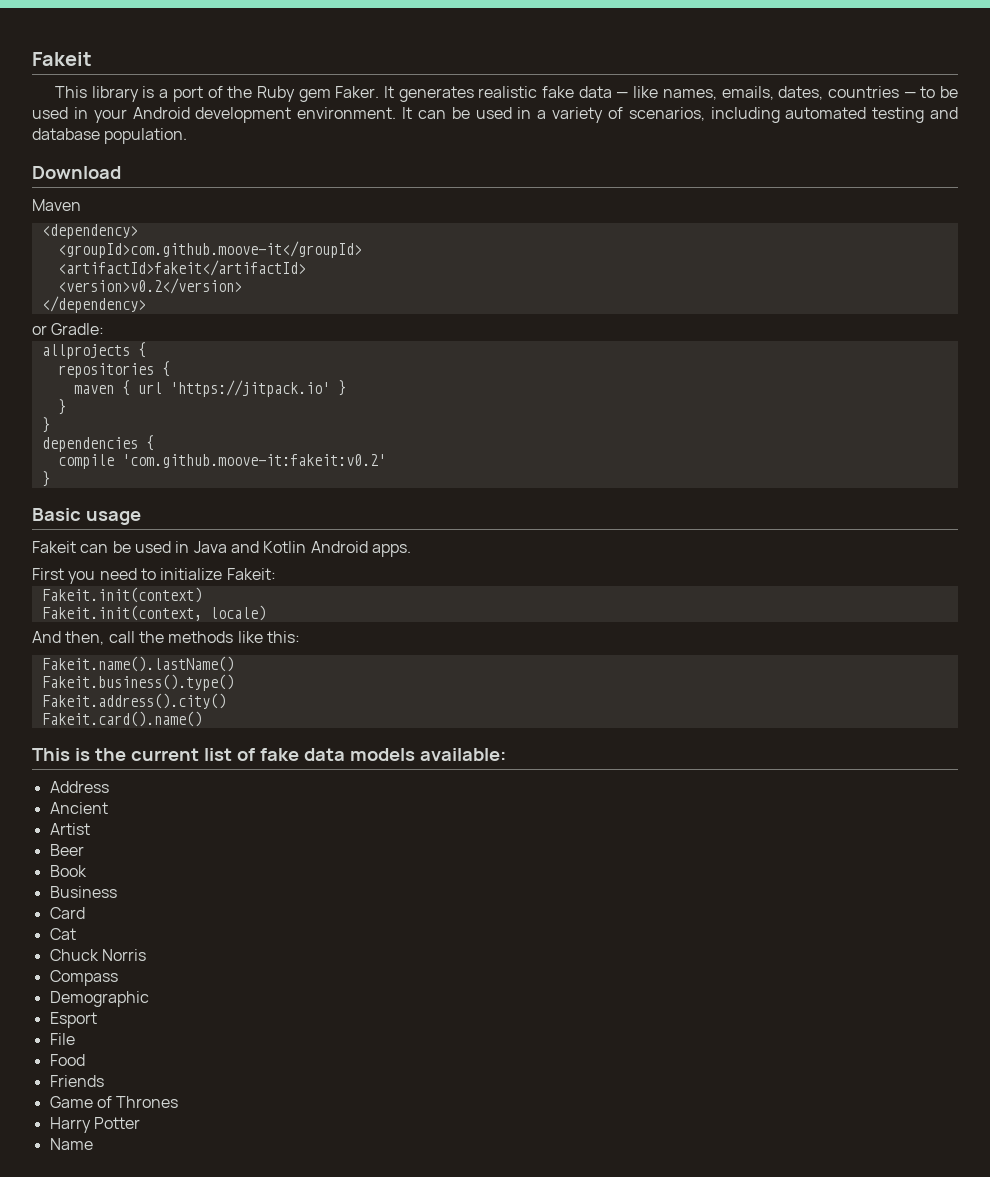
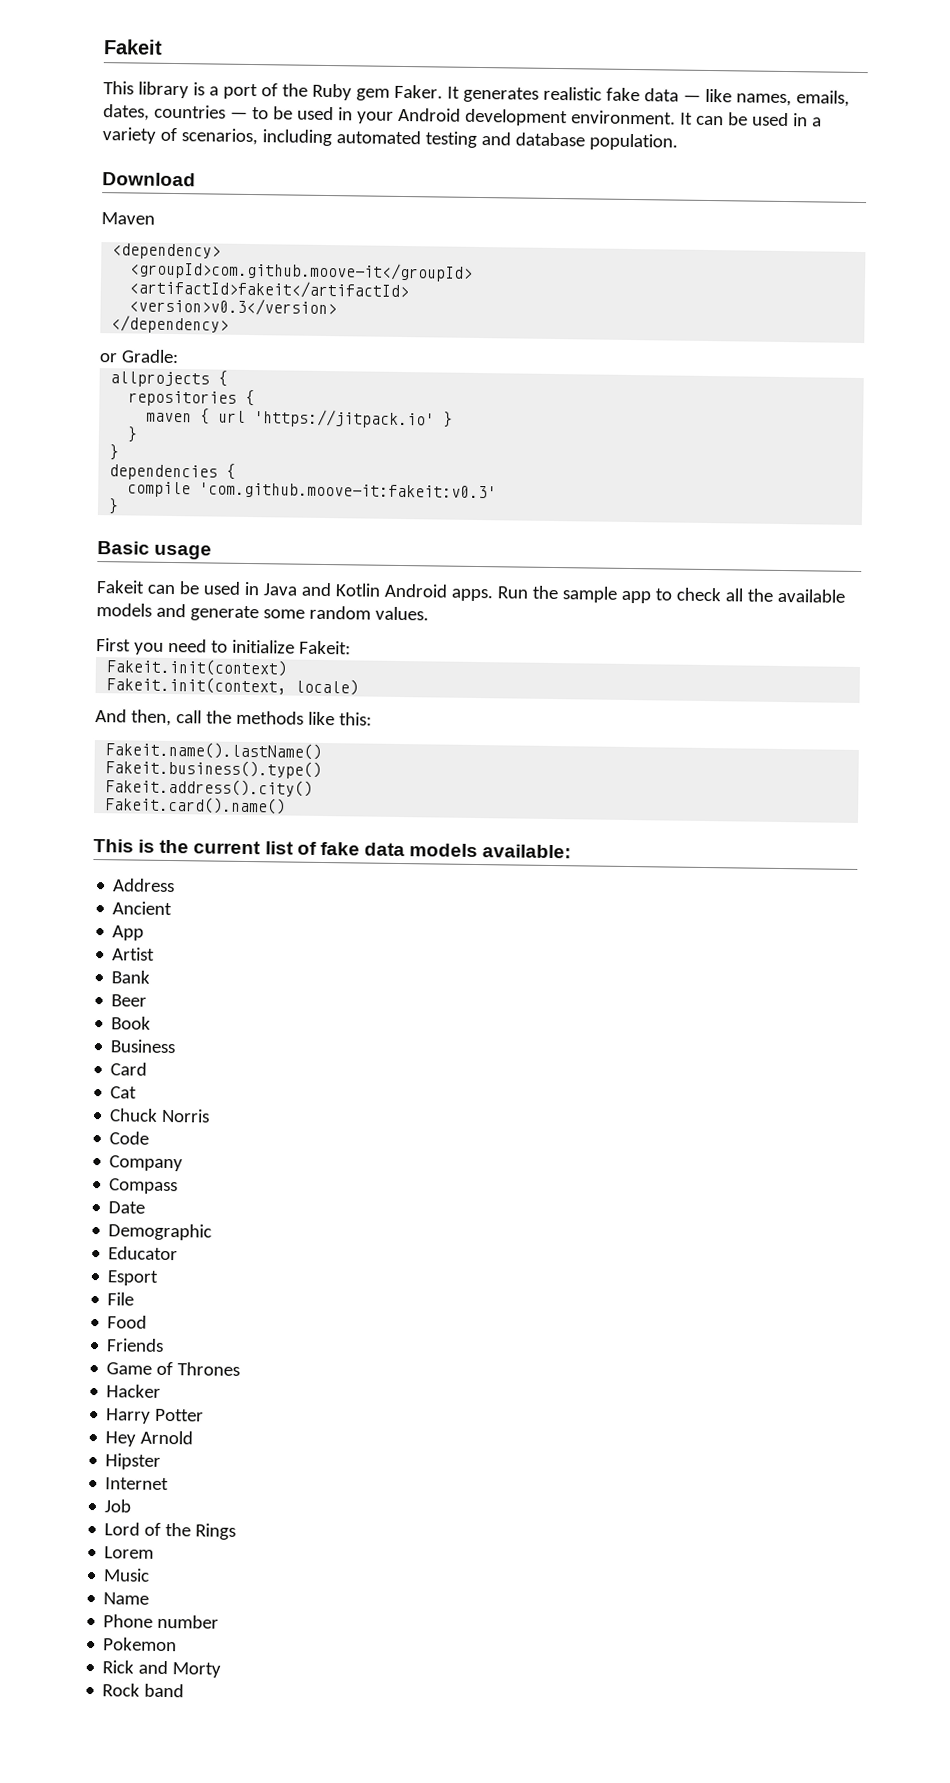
[57,278,242,294] <version>v0.2</version> -> [129,297,338,317] <version>v0.3</version>
[121,454,386,468] 'com.github.moove-it:fakeit:v0.2' -> [199,482,498,501] 'com.github.moove-it:fakeit:v0.3'
(411, 550) none -> [496,585,845,604] [96,603,429,622] Run the sample app to check all the available models and generate some random values.
(108, 808) none -> [112,925,145,941] // App
(90, 829) none -> [111,970,151,984] // Bank
(146, 955) none -> [109,1131,150,1145] [109,1155,184,1172] // Code // Company
(118, 978) none -> [108,1201,146,1214] // Date
(149, 999) none -> [108,1246,179,1261] // Educator
(179, 1102) none -> [106,1384,162,1398] // Hacker
[49,1138,93,1150] Name -> [105,1430,194,1447] [105,1453,162,1470] [105,1477,170,1491] [104,1499,133,1513] [104,1522,237,1540] [104,1546,155,1559] [103,1568,151,1582] [103,1592,150,1605] [103,1614,220,1629] [103,1637,178,1652] [102,1660,222,1678] [102,1683,185,1698] Hey Arnold // Hipster // Internet // Job // Lord of the Rings // Lorem // Music // Name // Phone number // Pokemon // Rick and Morty // Rock band

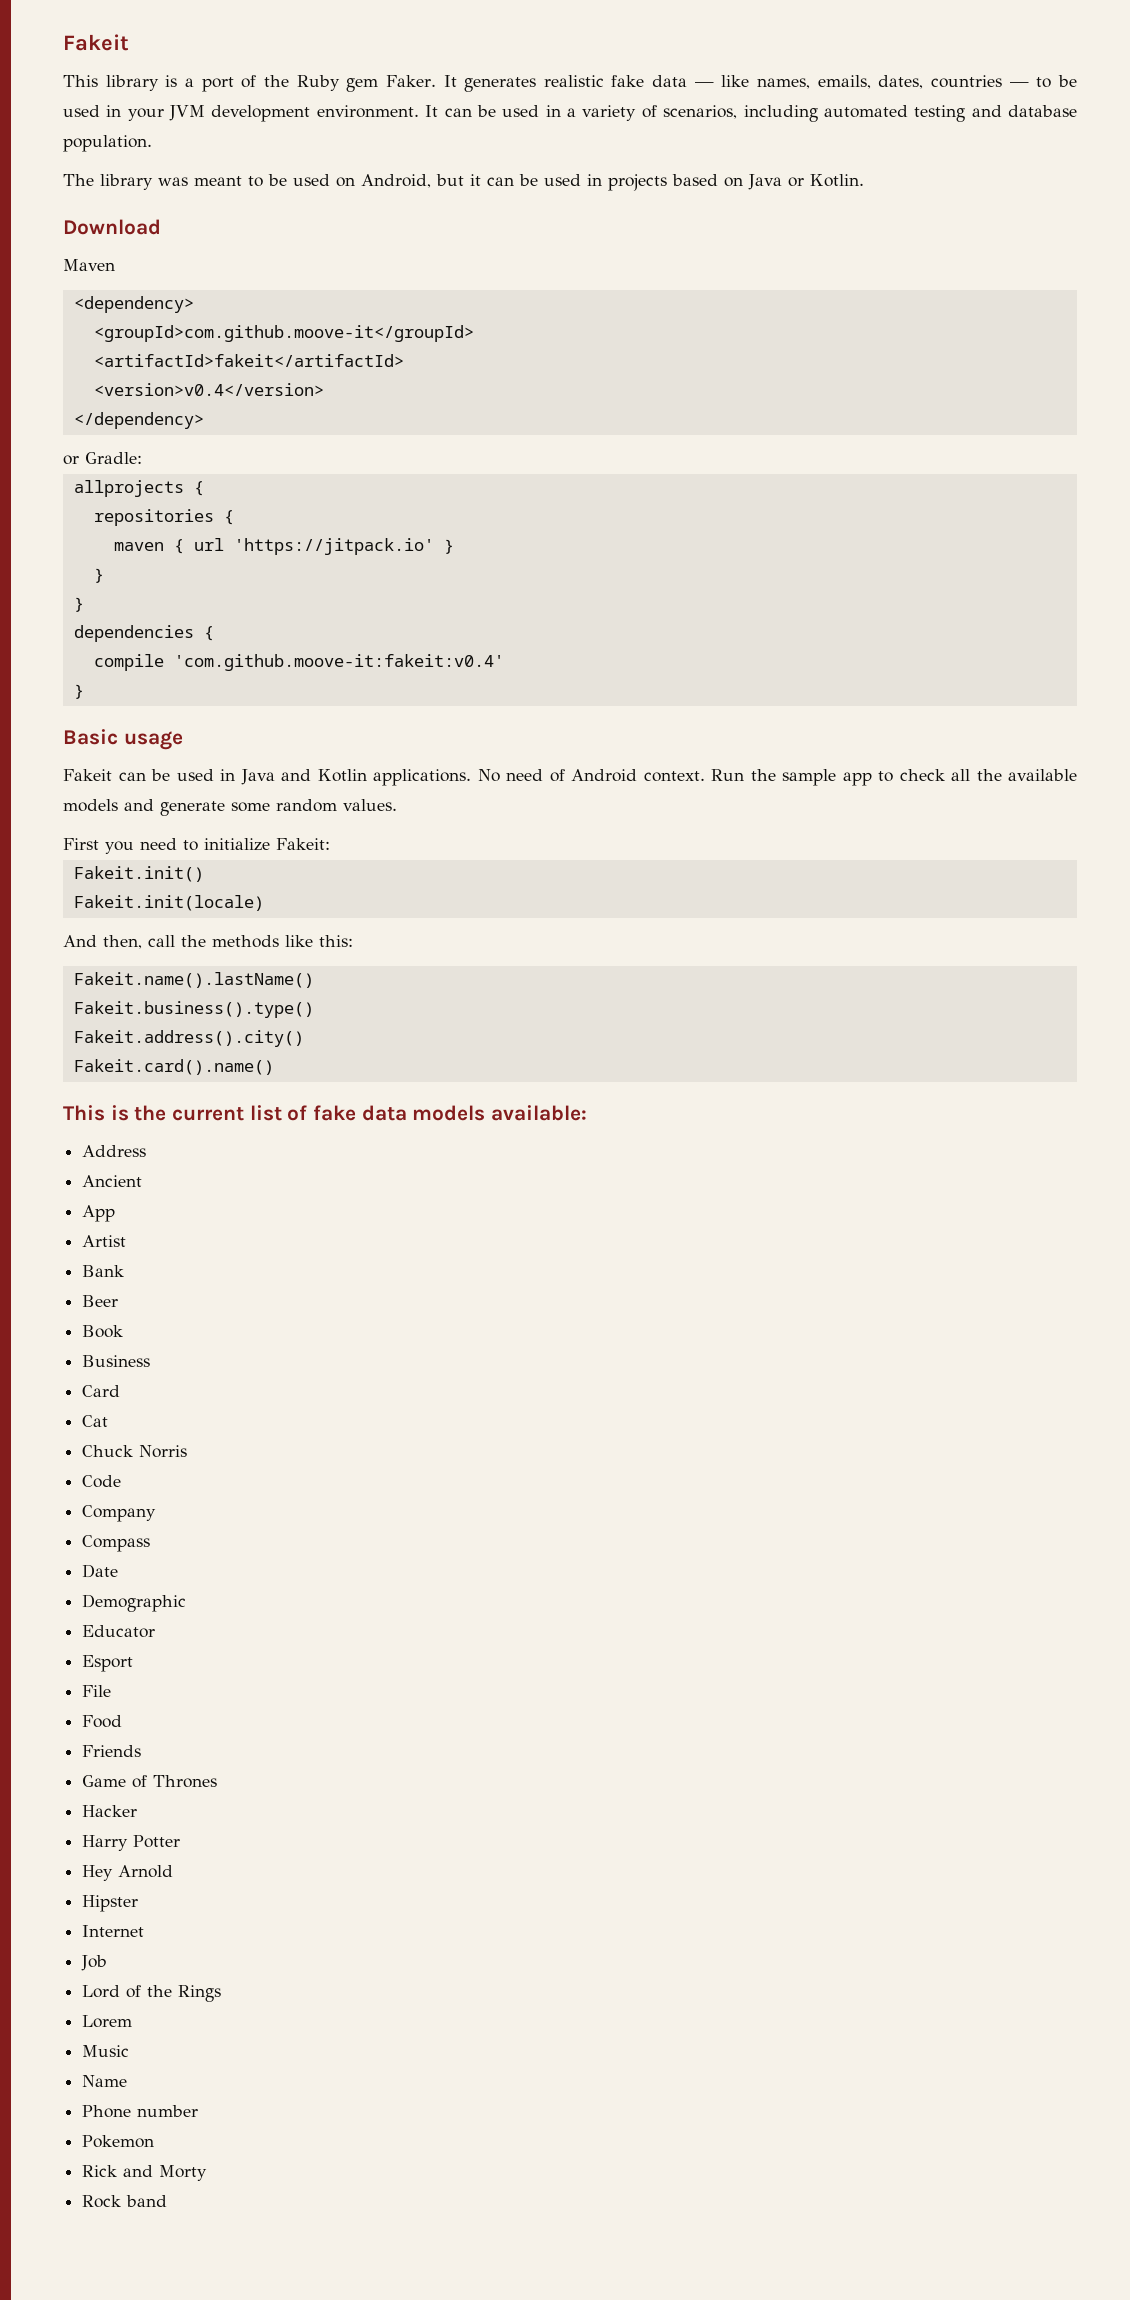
[397,107,461,122] Android -> [169,105,206,121] JVM
(678, 142) none -> [63,174,864,191] // The library was meant to be used on Android, but it can be used in projects based on Java or Kotlin.
[129,297,338,317] <version>v0.3</version> -> [93,383,324,396] <version>v0.4</version>
[199,482,498,501] 'com.github.moove-it:fakeit:v0.3' -> [173,654,504,671] 'com.github.moove-it:fakeit:v0.4'
[383,583,493,602] Android apps. -> [373,769,705,786] applications. No need of Android context.
[106,658,289,677] [106,676,360,696] Fakeit.init(context) // Fakeit.init(context, locale) -> [73,866,204,882] [73,895,264,911] Fakeit.init() // Fakeit.init(locale)

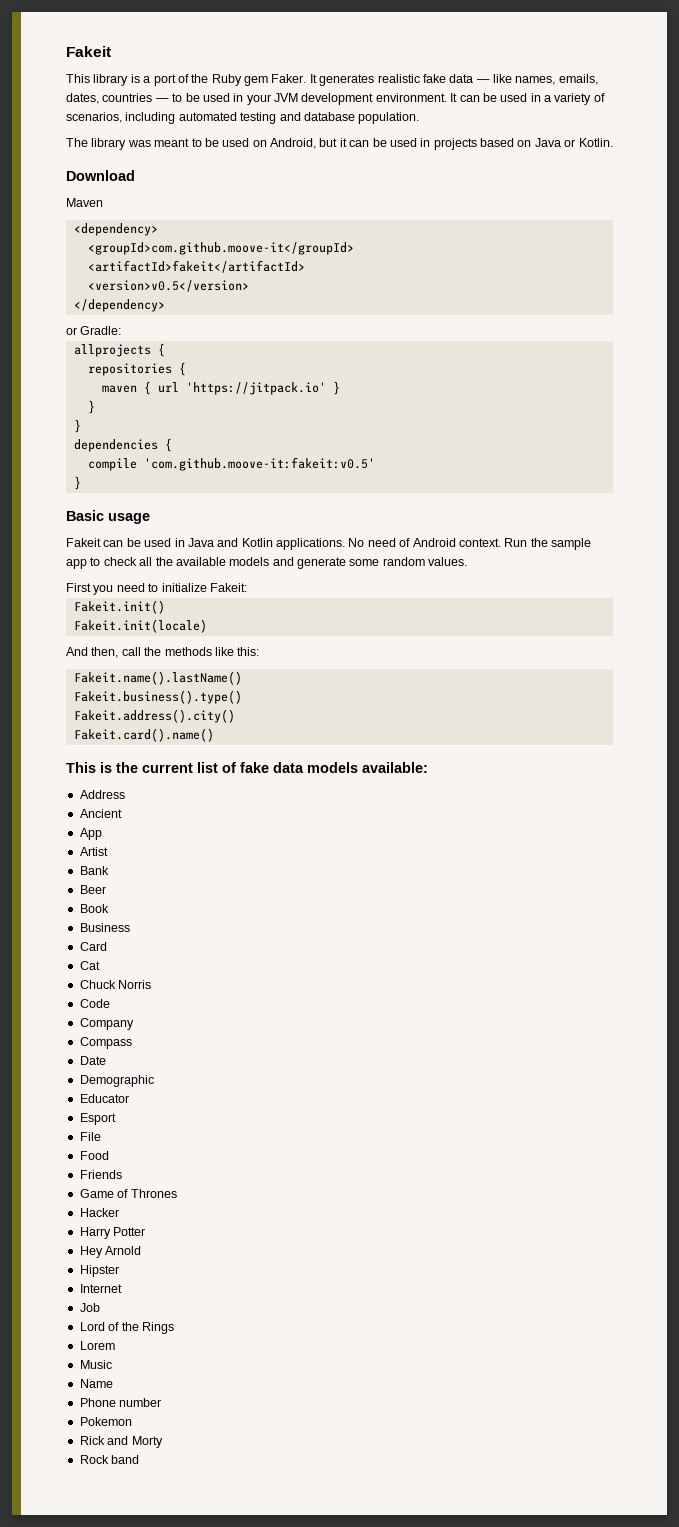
[93,383,324,396] <version>v0.4</version> -> [87,280,249,292] <version>v0.5</version>
[173,654,504,671] 'com.github.moove-it:fakeit:v0.4' -> [143,457,375,471] 'com.github.moove-it:fakeit:v0.5'

